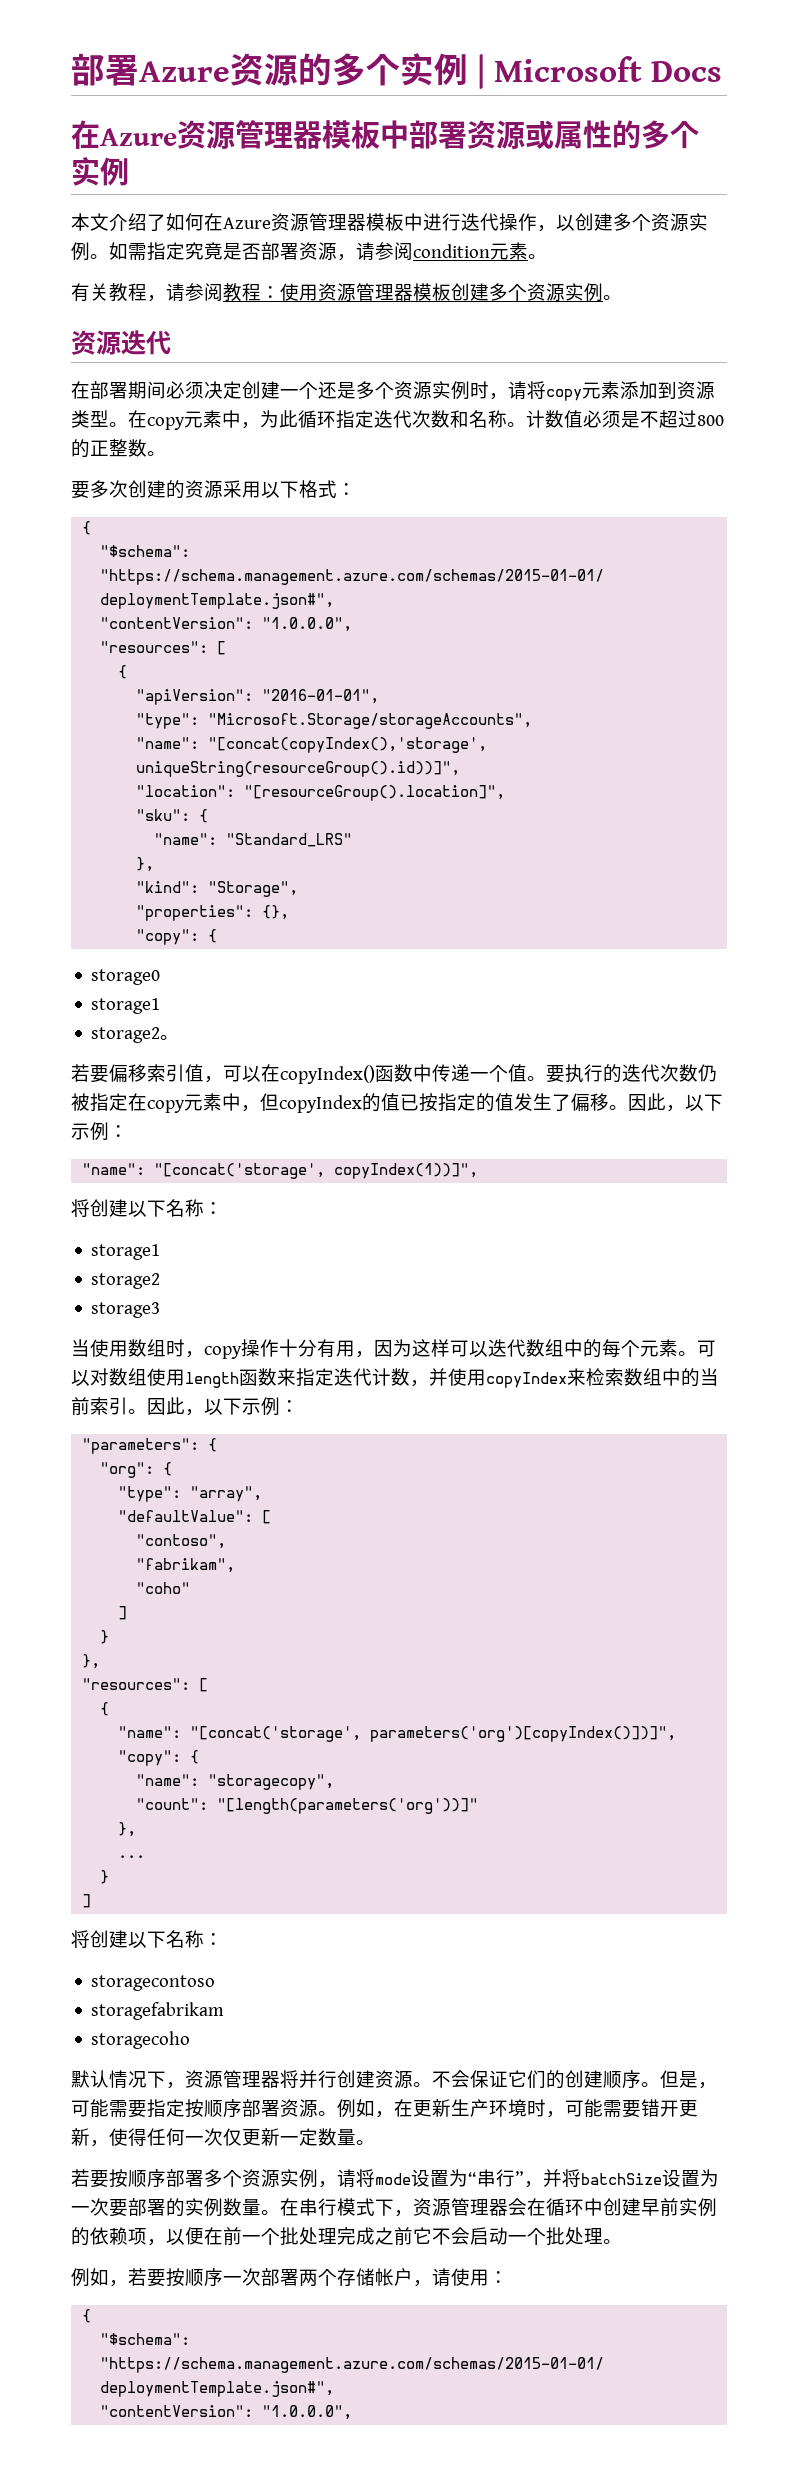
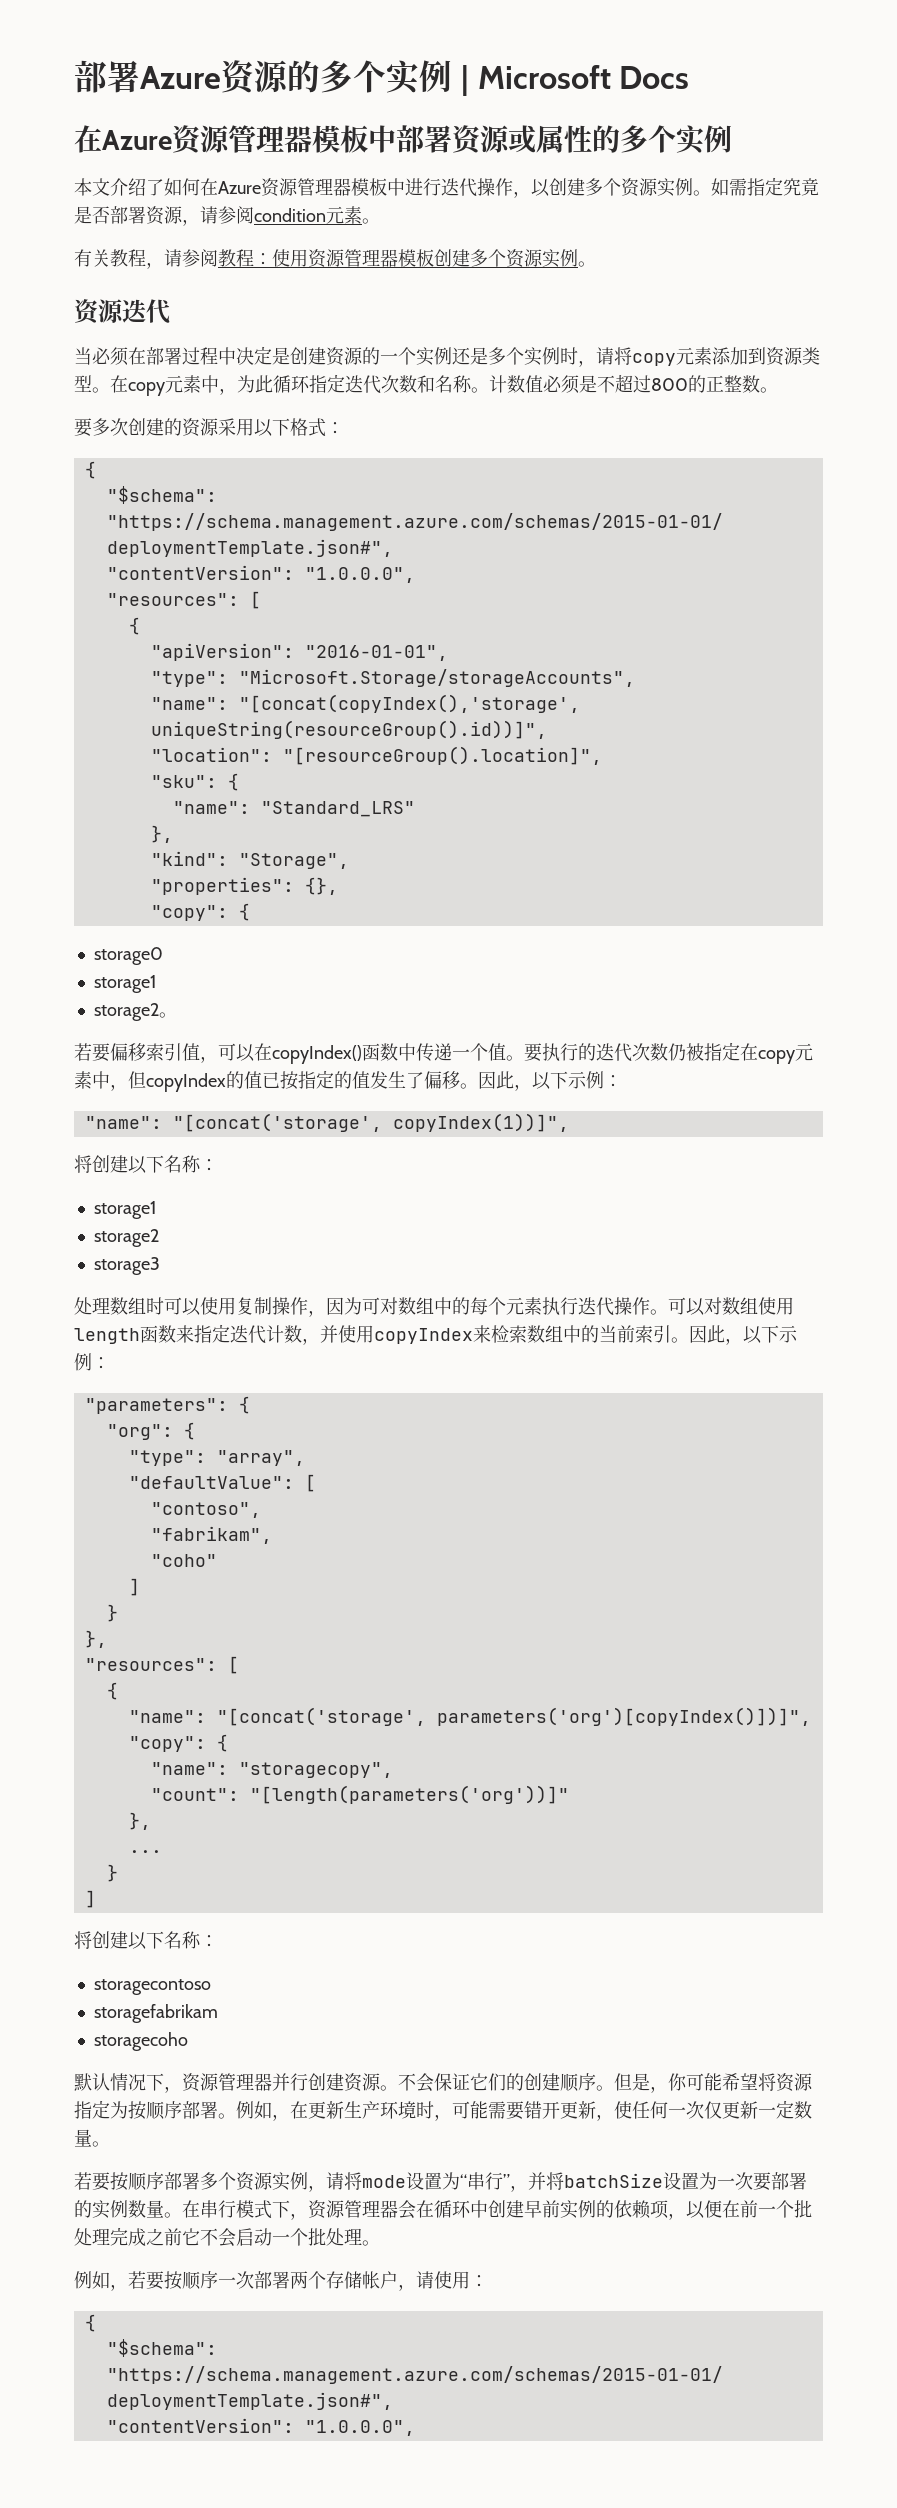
[71,381,318,399] 在部署期间必须决定创建一个 -> [74,346,452,366] 当必须在部署过程中决定是创建资源的一个实例
[394,381,432,400] 资源 -> (524, 356) none
[71,1339,526,1359] 当使用数组时，copy操作十分有用，因为这样可以迭代 -> [74,1297,398,1317] 处理数组时可以使用复制操作，因为可对
(678, 1348) none -> [542,1297,650,1316] 执行迭代操作
[280,2070,299,2088] 将 -> (272, 2082) none
[71,2099,318,2118] 可能需要指定按顺序部署资源 -> [668,2073,813,2092] [74,2100,218,2120] 你可能希望将资源指定为按顺序部署
[128,2128,147,2146] 得 -> (632, 2110) none

